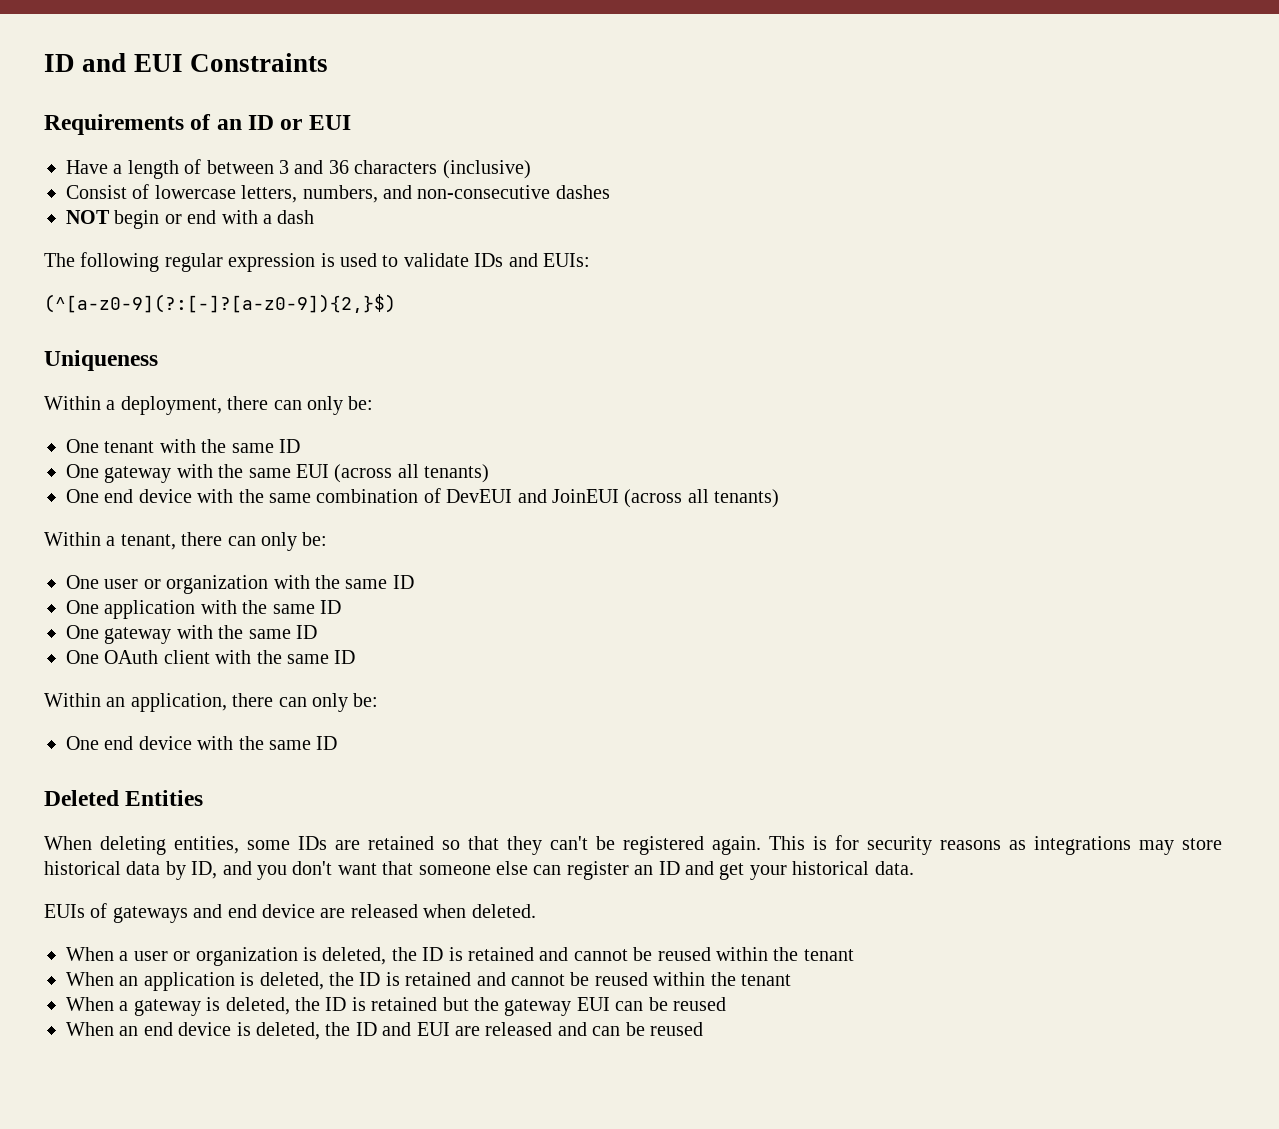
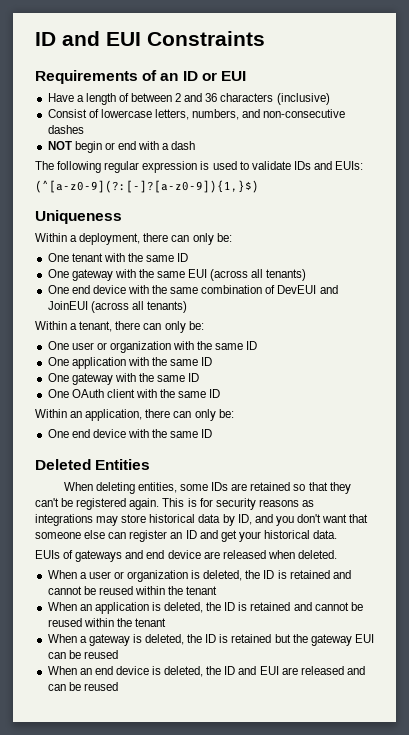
[279,160,289,174] 3 -> [175,93,182,102] 2
[44,294,396,313] (^[a-z0-9](?:[-]?[a-z0-9]){2,}$) -> [35,180,259,193] (^[a-z0-9](?:[-]?[a-z0-9]){1,}$)

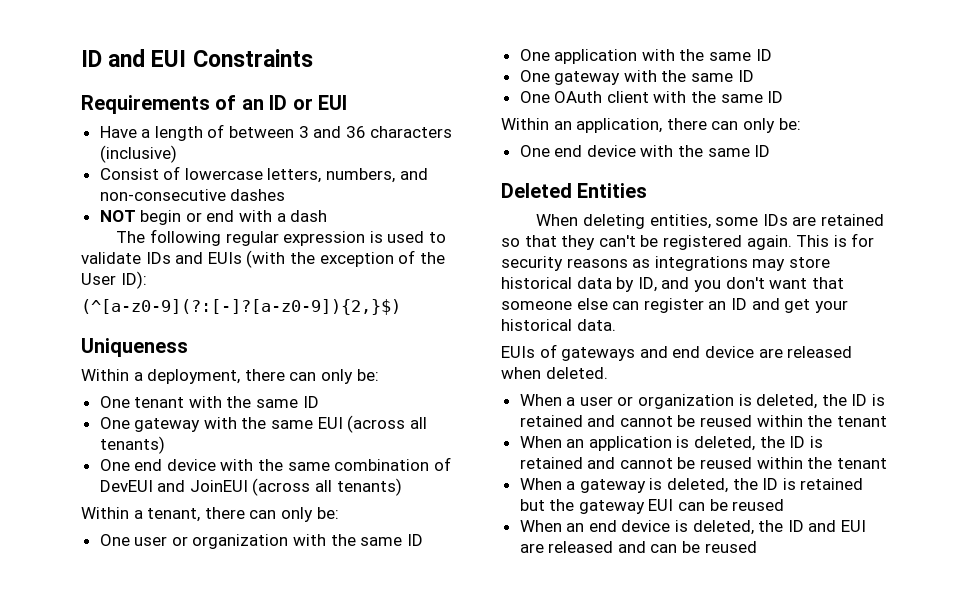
[175,93,182,102] 2 -> [298,126,309,138] 3
[335,161,364,170] [35,180,259,193] EUIs: // (^[a-z0-9](?:[-]?[a-z0-9]){1,}$) -> [207,250,445,268] [81,271,147,289] [81,299,401,315] EUIs (with the exception of the User ID): // (^[a-z0-9](?:[-]?[a-z0-9]){2,}$)

